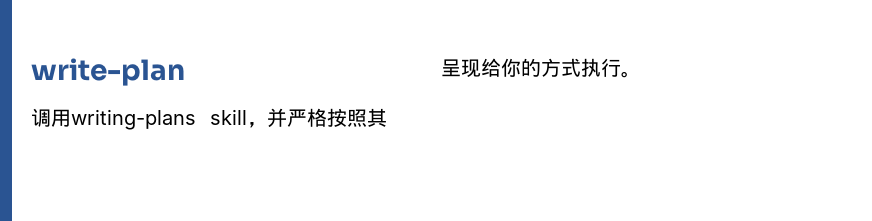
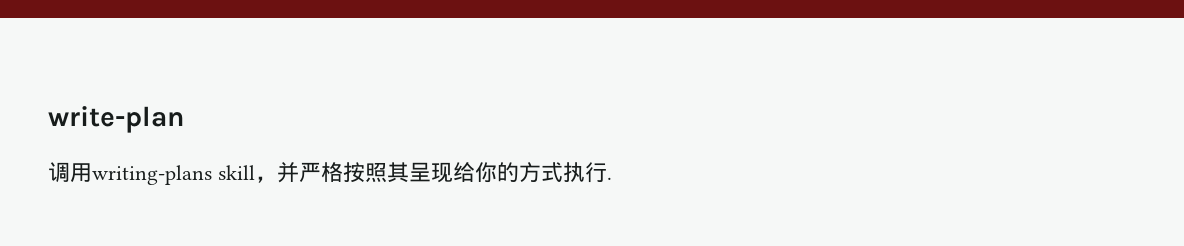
[621,71,641,78] 。 -> [606,177,612,180] .

